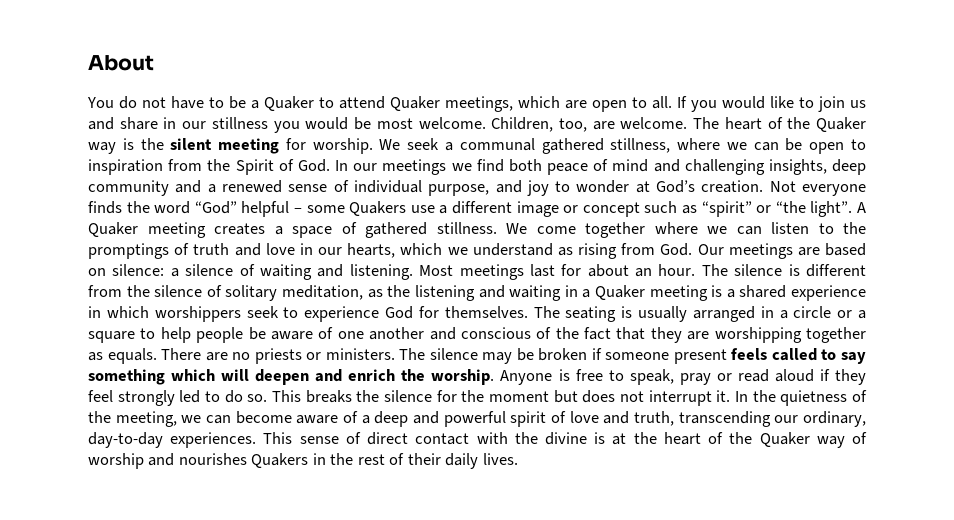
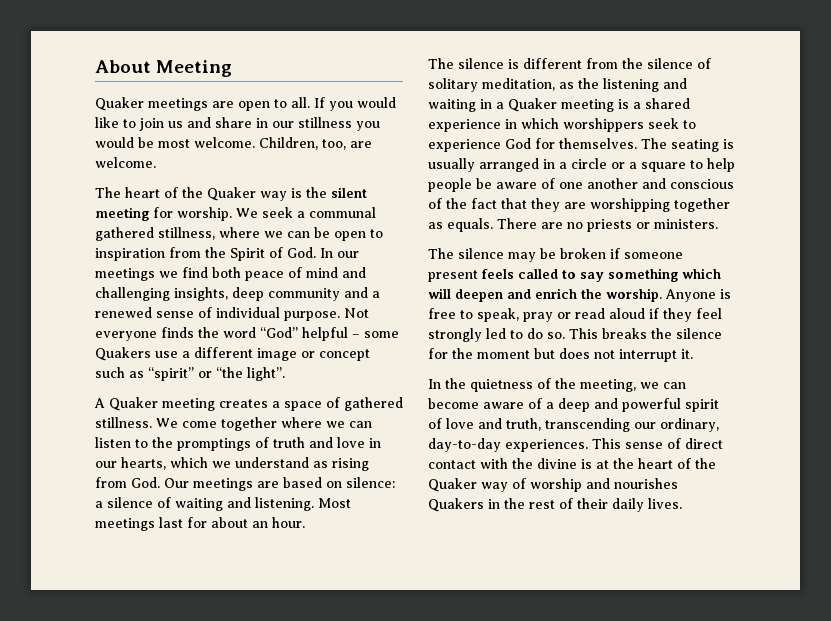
[87,96,560,112] // You do not have to be a Quaker to attend Quaker meetings, which -> [156,60,233,77] [95,97,208,111] Meeting // Quaker meetings
(688, 123) none -> (156, 162) //
[428,180,764,196] purpose, and joy to wonder at God’s creation. -> [284,311,340,321] purpose.
(853, 209) none -> (285, 374) //
(696, 270) none -> (305, 522) //
(395, 354) none -> (718, 224) //
(731, 396) none -> (693, 354) //

